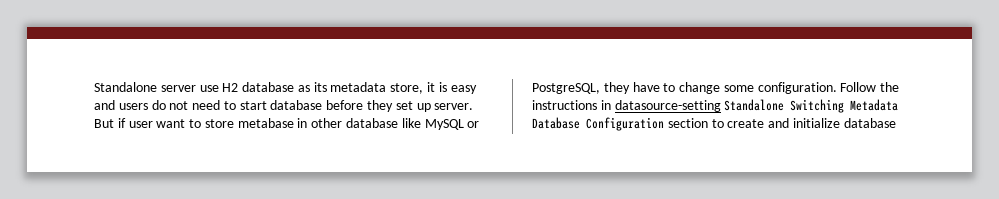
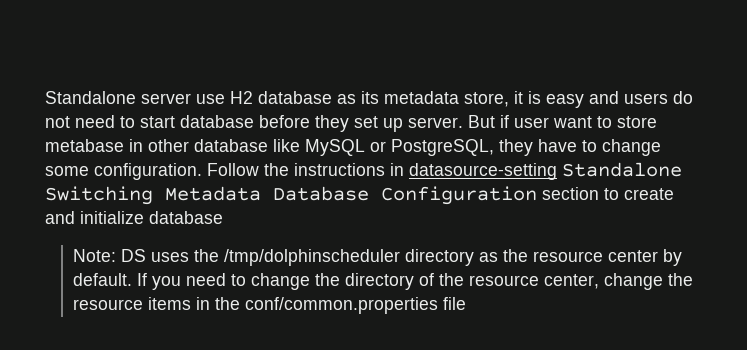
(896, 123) none -> [72,249,682,266] [72,273,693,290] [72,297,466,314] // Note: DS uses the /tmp/dolphinscheduler directory as the resource center by default. If you need to change the directory of the resource center, change the resource items in the conf/common.properties file

